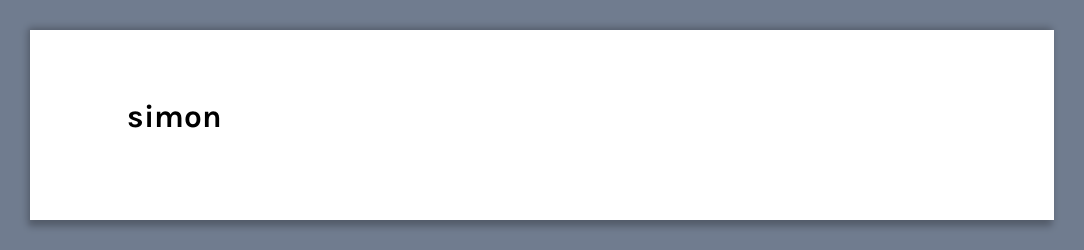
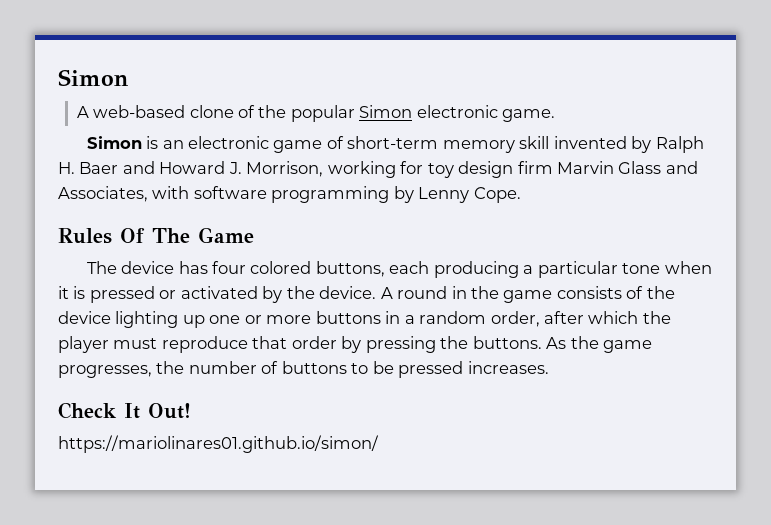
[127,104,222,128] simon -> [58,69,129,86] [76,105,556,122] [86,136,704,153] [58,161,698,178] [58,186,521,203] [58,227,254,244] [86,261,712,278] [58,286,675,303] [58,311,671,328] [58,336,653,353] [58,361,549,378] [58,402,191,419] [58,435,379,453] Simon // A web-based clone of the popular Simon electronic game. // Simon is an electronic game of short-term memory skill invented by Ralph H. Baer and Howard J. Morrison, working for toy design firm Marvin Glass and Associates, with software programming by Lenny Cope. // Rules Of The Game // The device has four colored buttons, each producing a particular tone when it is pressed or activated by the device. A round in the game consists of the device lighting up one or more buttons in a random order, after which the player must reproduce that order by pressing the buttons. As the game progresses, the number of buttons to be pressed increases. // Check It Out! // https://mariolinares01.github.io/simon/

